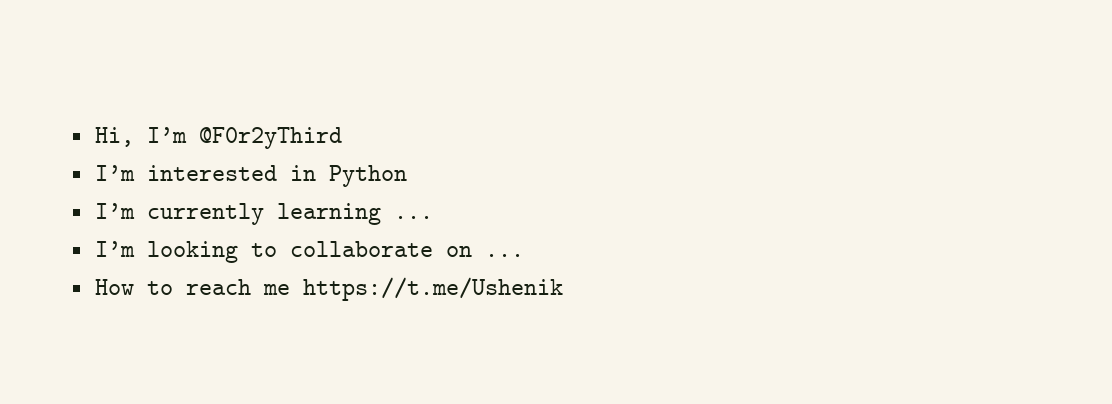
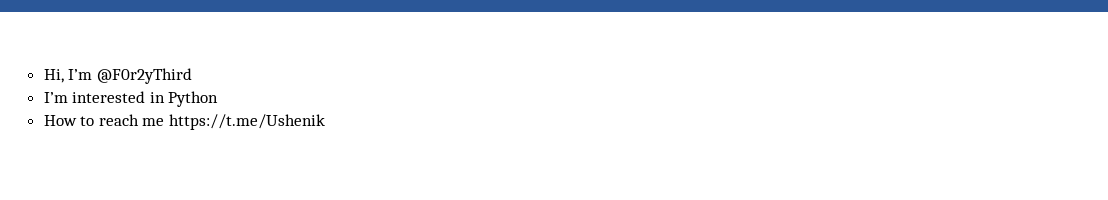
[94,203,433,225] [94,241,524,263] // I’m currently learning ... // I’m looking to collaborate on ... -> (219, 99) none

